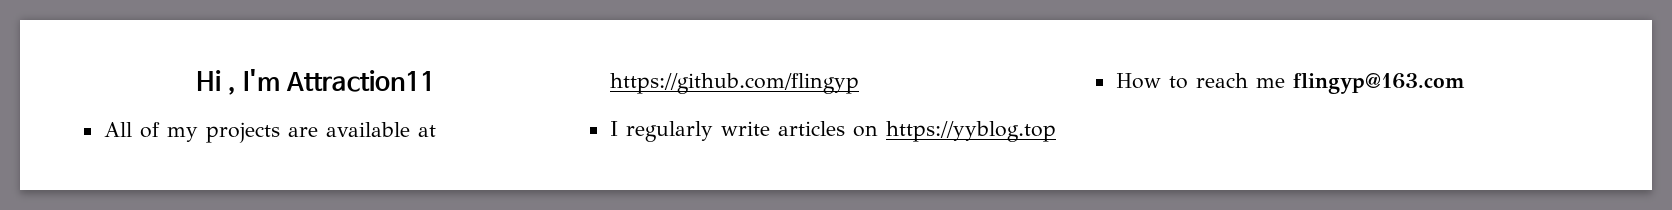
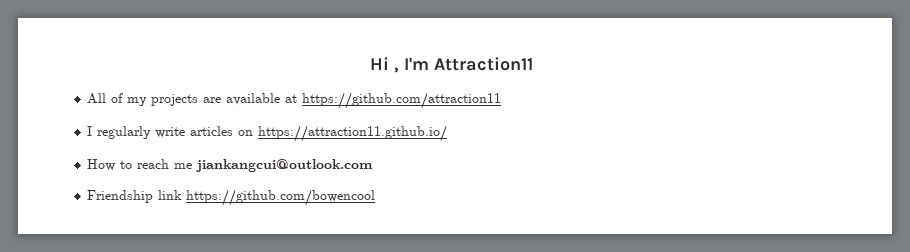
[609,73,859,94] https://github.com/flingyp -> [302,92,502,109] https://github.com/attraction11
[885,121,1056,142] https://yyblog.top -> [258,125,448,142] https://attraction11.github.io/
[1292,73,1465,94] flingyp@163.com -> [196,159,374,172] [87,189,376,206] jiankangcui@outlook.com // Friendship link https://github.com/bowencool

